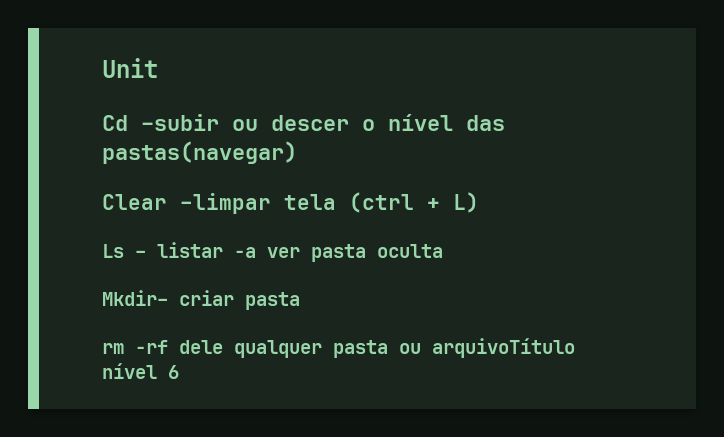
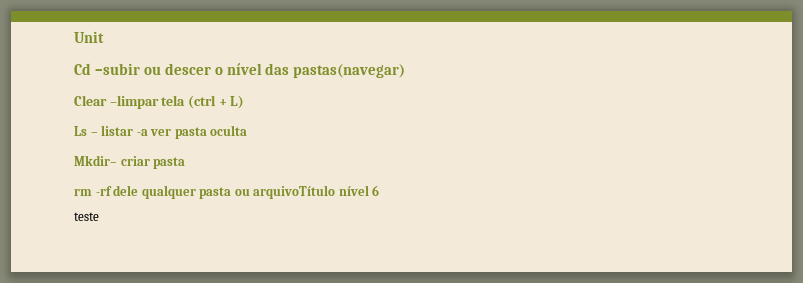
(179, 372) none -> [74,212,99,221] // teste

